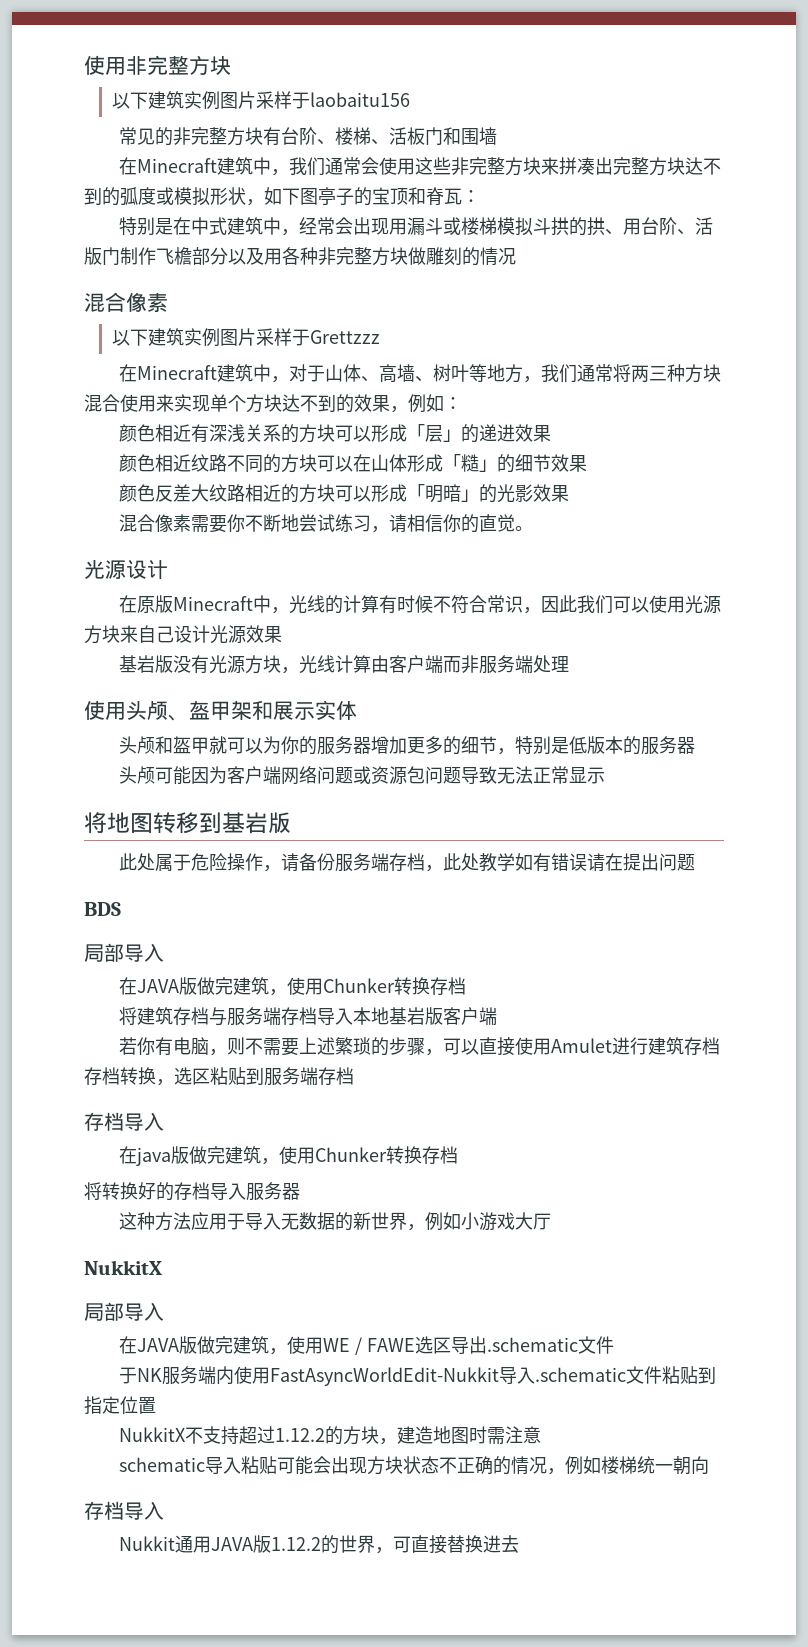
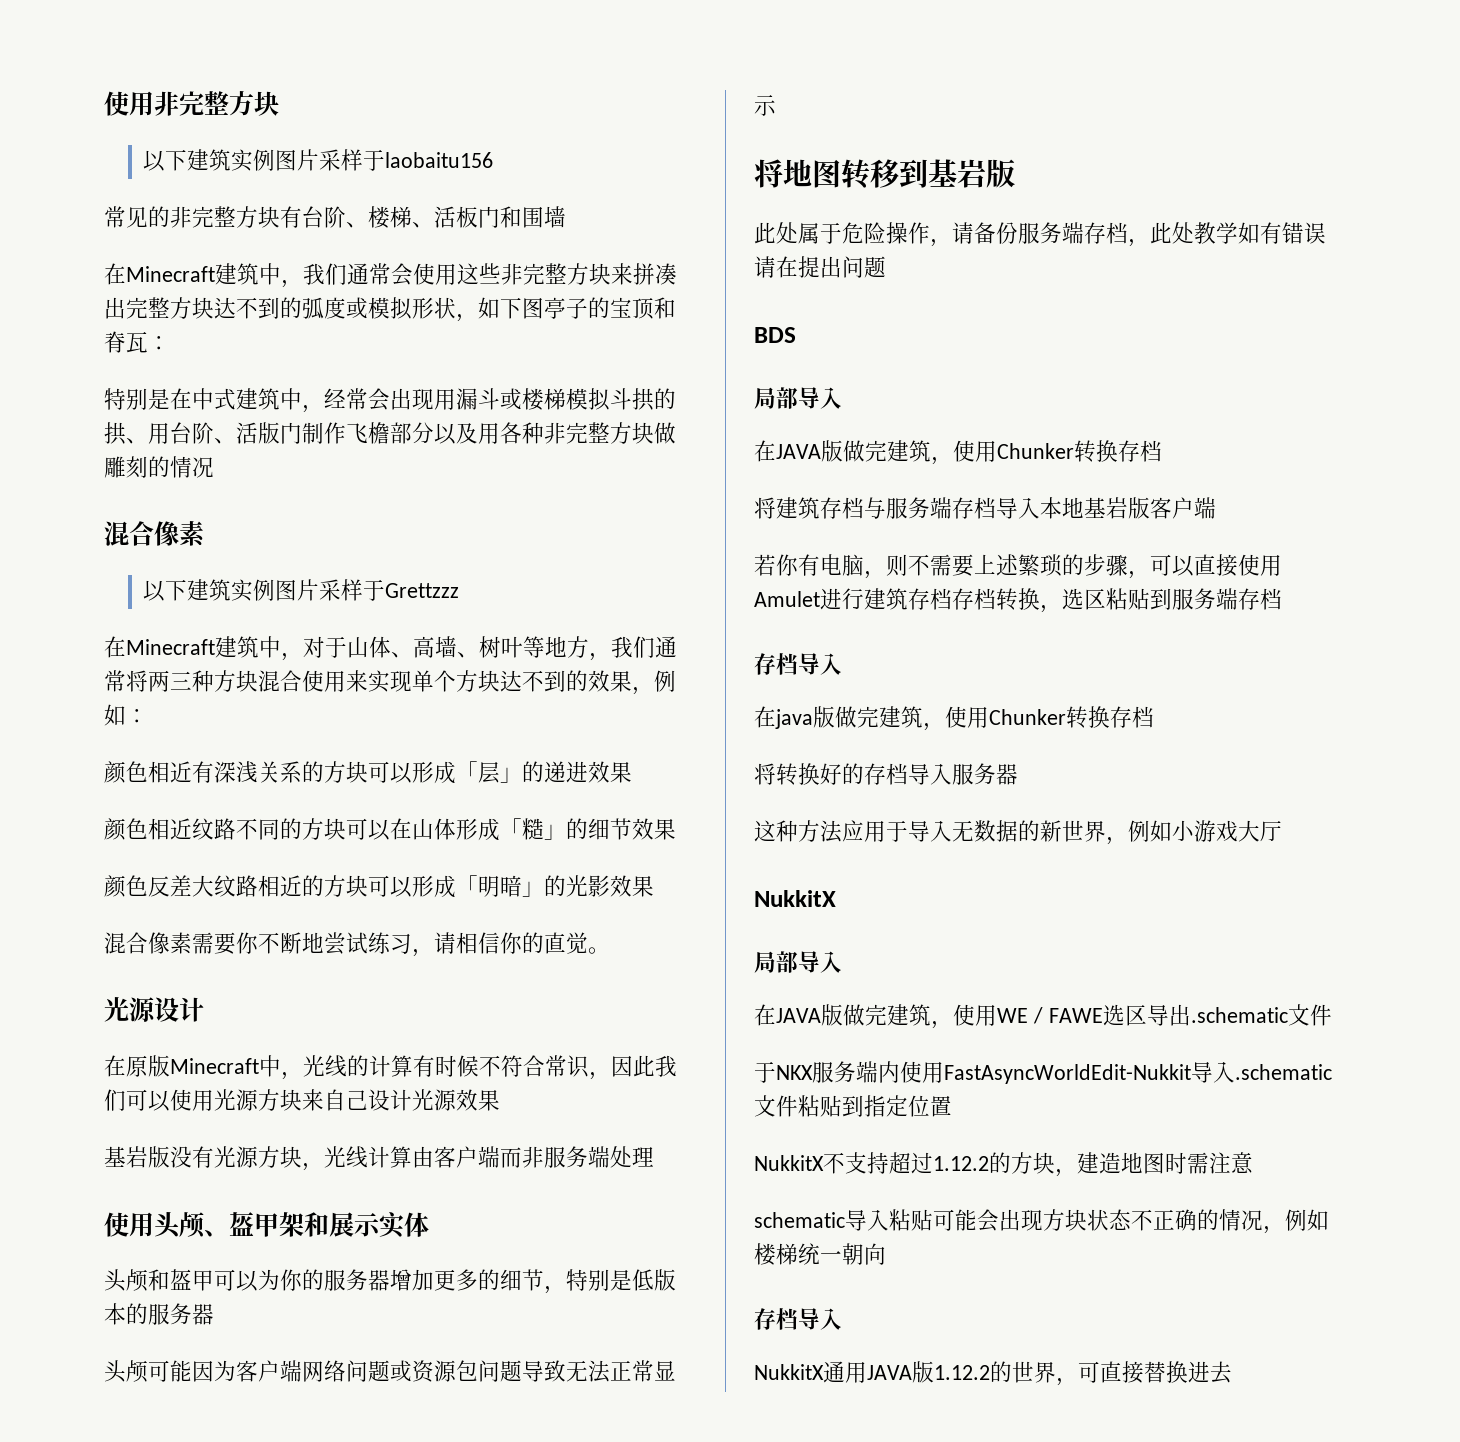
[209,736,228,754] 就 -> (214, 1280) none
[137,1368,163,1382] NK -> [776,1065,813,1080] NKX
[119,1536,176,1551] Nukkit -> [754,1364,824,1380] NukkitX

